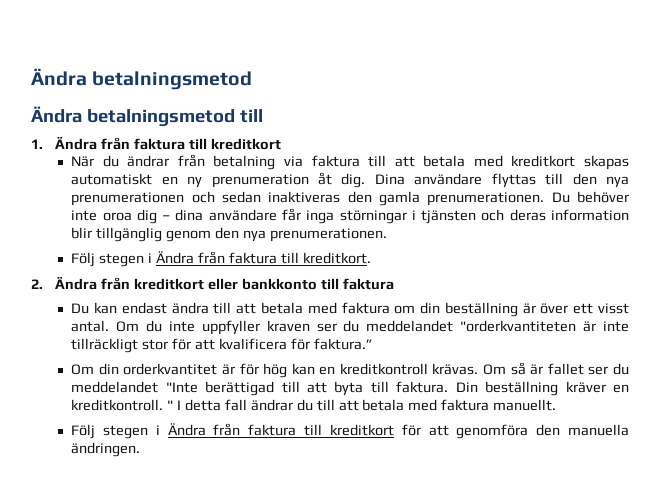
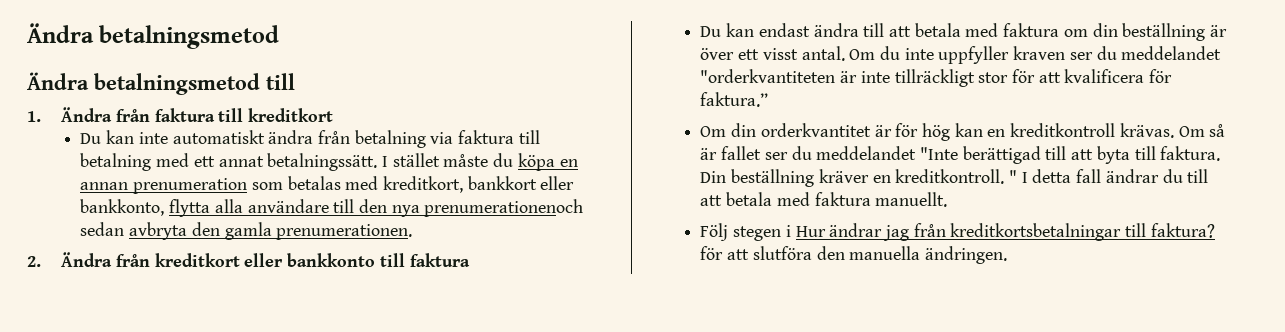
[71,155,170,167] När du ändrar -> [80,130,314,144] Du kan inte automatiskt ändra
[394,155,629,170] [71,172,630,188] [71,191,629,206] [71,208,629,224] [71,227,387,242] [71,251,371,267] att betala med kreditkort skapas automatiskt en ny prenumeration åt dig. Dina användare flyttas till den nya prenumerationen och sedan inaktiveras den gamla prenumerationen. Du behöver inte oroa dig – dina användare får inga störningar i tjänsten och deras information blir tillgänglig genom den nya prenumerationen. // Följ stegen i Ändra från faktura till kreditkort. -> [80,153,578,171] [80,176,575,194] [80,199,584,217] [80,222,413,240] betalning med ett annat betalningssätt. I stället måste du köpa en annan prenumeration som betalas med kreditkort, bankkort eller bankkonto, flytta alla användare till den nya prenumerationenoch sedan avbryta den gamla prenumerationen.
[167,423,529,439] Ändra från faktura till kreditkort för att genomföra -> [795,223,1215,241] [700,246,812,260] Hur ändrar jag från kreditkortsbetalningar till faktura? för att slutföra

